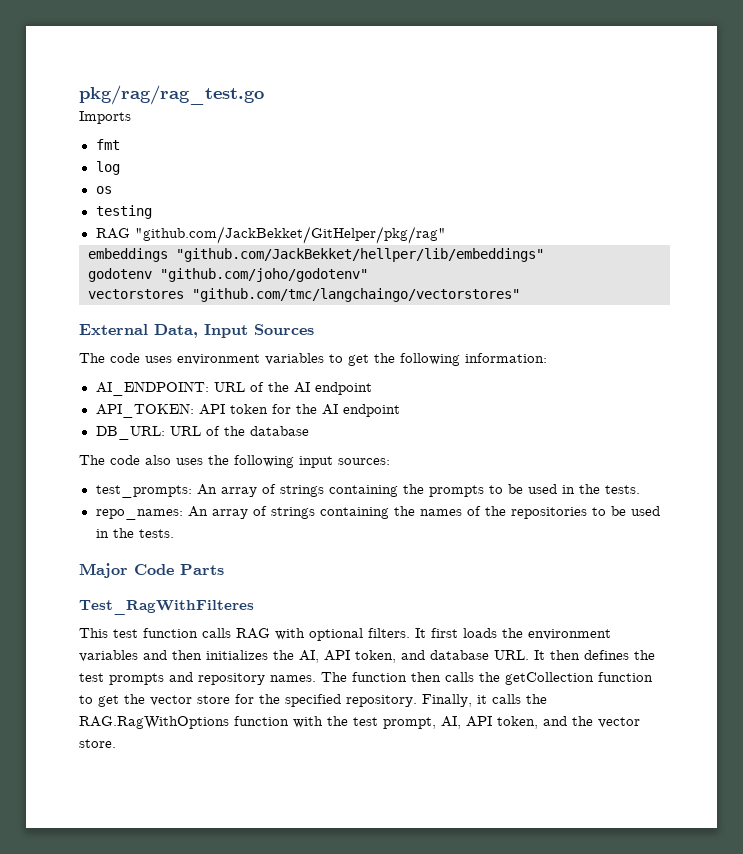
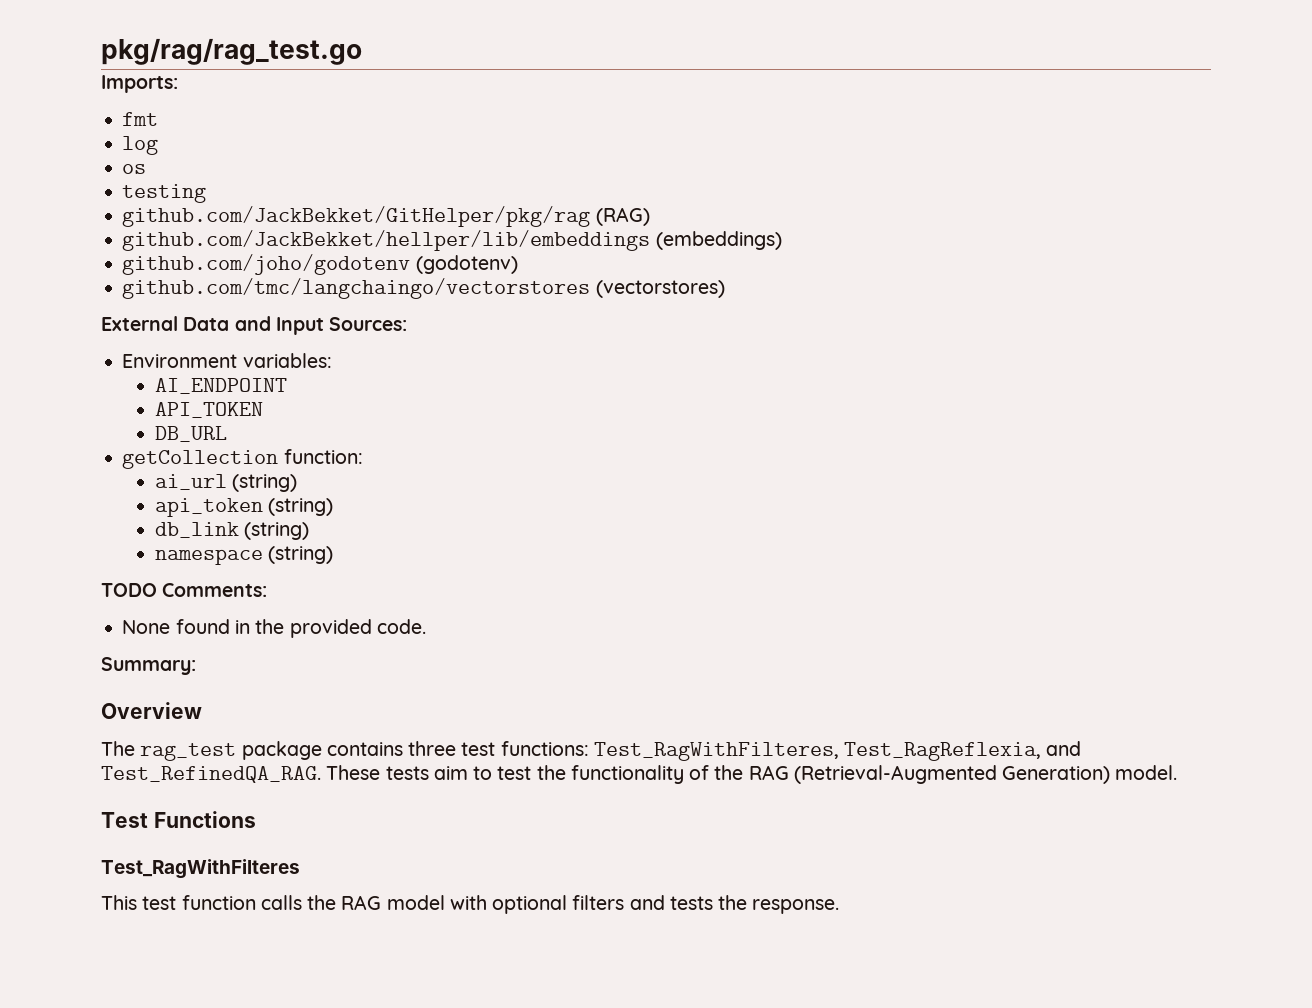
[79,111,131,124] Imports -> [101,75,178,93] Imports:
[95,226,446,244] [88,248,544,262] [88,268,368,282] [88,288,520,302] [79,324,314,338] [79,353,547,366] [95,381,372,396] [95,403,400,418] [95,426,309,440] [79,455,390,468] [95,484,640,498] [95,506,660,520] [95,528,174,538] [79,563,224,578] RAG "github.com/JackBekket/GitHelper/pkg/rag" // embeddings "github.com/JackBekket/hellper/lib/embeddings" // godotenv "github.com/joho/godotenv" // vectorstores "github.com/tmc/langchaingo/vectorstores" // External Data, Input Sources // The code uses environment variables to get the following information: // AI_ENDPOINT: URL of the AI endpoint // API_TOKEN: API token for the AI endpoint // DB_URL: URL of the database // The code also uses the following input sources: // test_prompts: An array of strings containing the prompts to be used in the tests. // repo_names: An array of strings containing the names of the repositories to be used in the tests. // Major Code Parts -> [122,206,650,227] [122,230,782,251] [122,254,518,275] [122,278,725,299] [101,316,408,335] [122,353,332,368] [154,378,287,394] [154,402,263,418] [154,426,227,442] [122,449,363,469] [154,474,298,492] [154,498,334,517] [154,522,310,540] [154,546,334,565] [101,583,268,597] [122,619,426,638] [101,657,196,675] [101,702,202,719] [101,741,1082,761] [101,765,1178,784] [101,811,256,828] github.com/JackBekket/GitHelper/pkg/rag (RAG) // github.com/JackBekket/hellper/lib/embeddings (embeddings) // github.com/joho/godotenv (godotenv) // github.com/tmc/langchaingo/vectorstores (vectorstores) // External Data and Input Sources: // Environment variables: // AI_ENDPOINT // API_TOKEN // DB_URL // getCollection function: // ai_url (string) // api_token (string) // db_link (string) // namespace (string) // TODO Comments: // None found in the provided code. // Summary: // Overview // The rag_test package contains three test functions: Test_RagWithFilteres, Test_RagReflexia, and Test_RefinedQA_RAG. These tests aim to test the functionality of the RAG (Retrieval-Augmented Generation) model. // Test Functions
[236,628,611,641] [79,650,655,663] [79,672,653,685] [79,694,547,707] [79,716,640,729] [79,739,116,748] RAG with optional filters. It first loads the environment variables and then initializes the AI, API token, and database URL. It then defines the test prompts and repository names. The function then calls the getCollection function to get the vector store for the specified repository. Finally, it calls the RAG.RagWithOptions function with the test prompt, AI, API token, and the vector store. -> [307,895,840,914] the RAG model with optional filters and tests the response.

